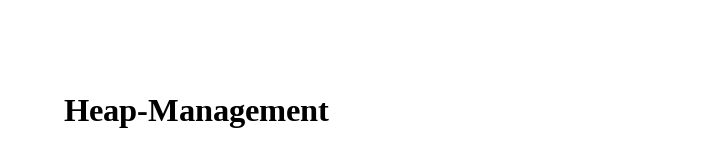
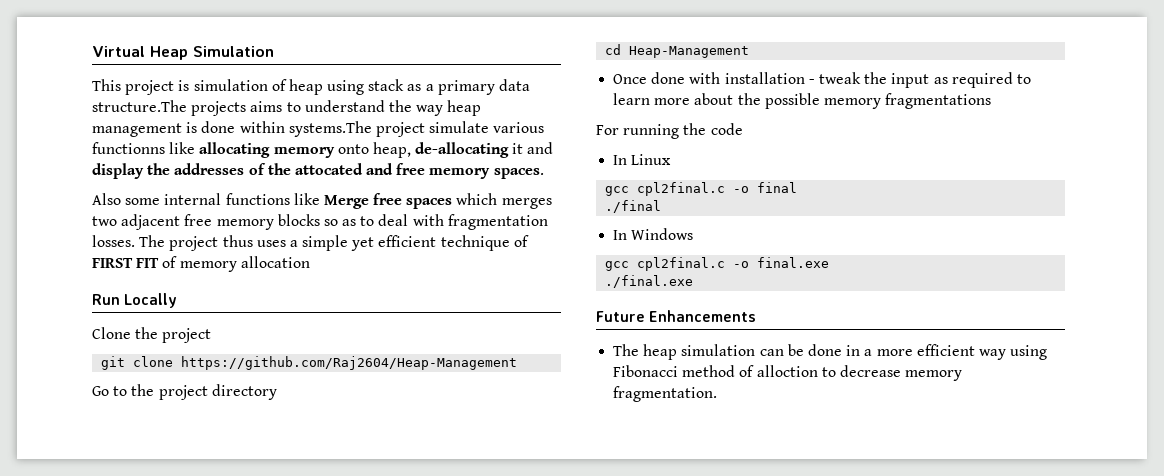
[64,100,329,128] Heap-Management -> [92,46,274,60] [92,79,531,95] [92,100,482,116] [92,121,545,137] [92,142,554,158] [92,163,544,179] [92,193,552,209] [92,214,548,230] [92,235,529,251] [92,256,310,272] [92,293,178,308] [92,327,212,343] [101,356,518,370] [92,384,277,400] [605,44,750,58] [613,72,1031,88] [613,93,992,109] [596,123,743,139] [613,154,672,165] [605,182,798,196] [605,200,662,213] [613,228,694,240] [605,257,830,271] [605,275,694,288] [596,310,757,322] [613,344,1048,360] [613,365,963,381] [613,386,718,402] Virtual Heap Simulation // This project is simulation of heap using stack as a primary data structure.The projects aims to understand the way heap management is done within systems.The project simulate various functionns like allocating memory onto heap, de-allocating it and display the addresses of the attocated and free memory spaces. // Also some internal functions like Merge free spaces which merges two adjacent free memory blocks so as to deal with fragmentation losses. The project thus uses a simple yet efficient technique of FIRST FIT of memory allocation // Run Locally // Clone the project // git clone https://github.com/Raj2604/Heap-Management // Go to the project directory // cd Heap-Management // Once done with installation - tweak the input as required to learn more about the possible memory fragmentations // For running the code // In Linux // gcc cpl2final.c -o final // ./final // In Windows // gcc cpl2final.c -o final.exe // ./final.exe // Future Enhancements // The heap simulation can be done in a more efficient way using Fibonacci method of alloction to decrease memory fragmentation.

